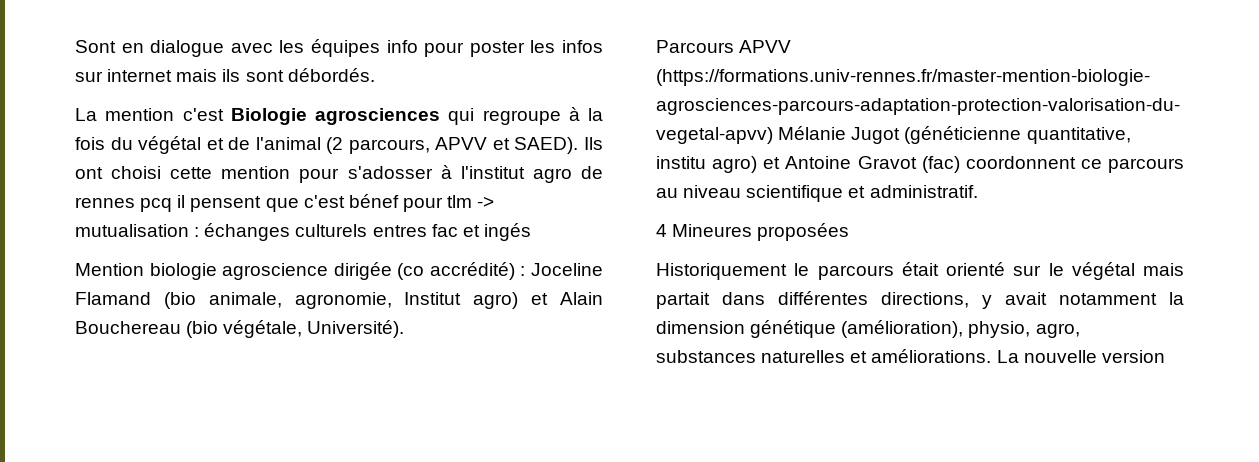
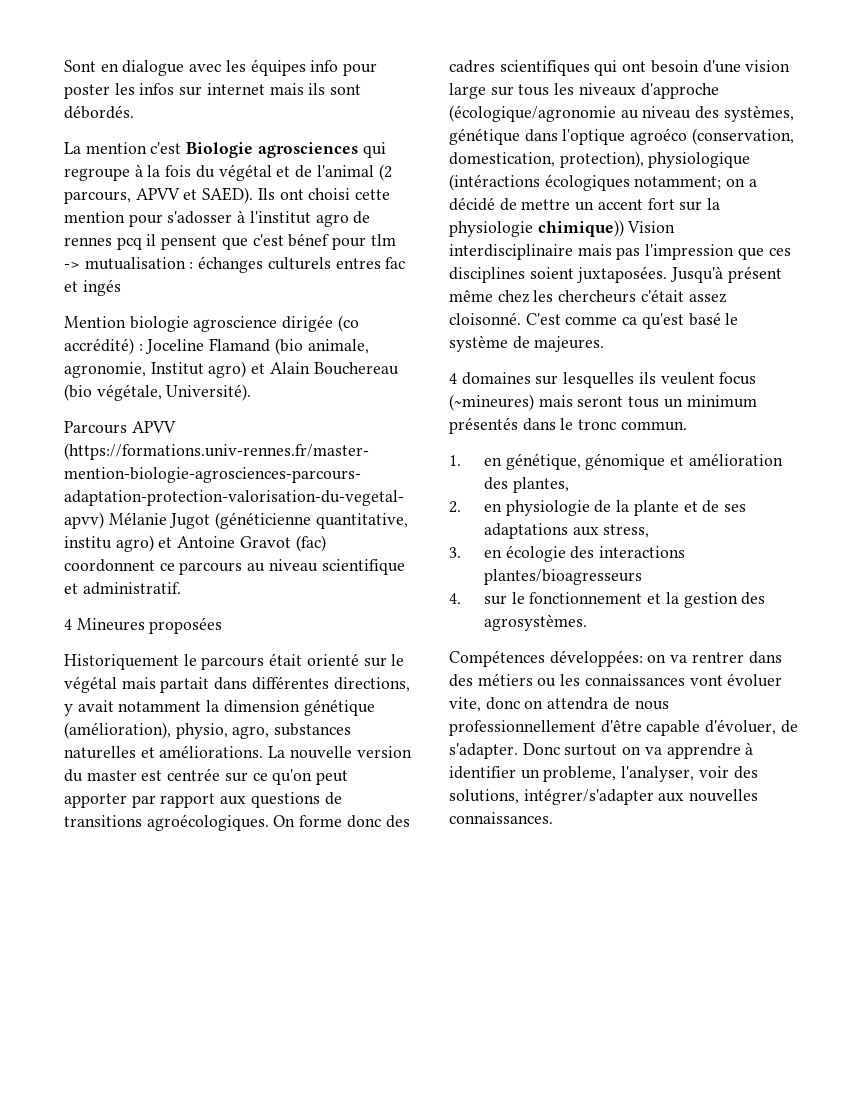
(1165, 356) none -> [64,768,349,785] [64,792,342,808] [64,814,410,831] [449,60,791,76] [449,83,719,99] [449,105,794,122] [449,128,794,145] [449,151,751,168] [449,174,757,191] [449,197,721,211] [449,220,676,237] [449,244,791,260] [449,266,782,283] [449,289,727,303] [449,312,739,329] [449,335,605,352] [449,372,757,388] [449,394,757,411] [449,417,687,434] [449,453,783,470] [483,477,569,493] [449,500,746,516] [483,523,650,539] [449,545,686,562] [483,569,642,585] [449,592,766,608] [483,614,587,631] [449,650,782,667] [449,673,783,687] [449,697,669,712] [449,719,798,736] [449,742,754,759] [449,766,758,782] [449,788,759,805] [449,812,553,824] du master est centrée sur ce qu'on peut apporter par rapport aux questions de transitions agroécologiques. On forme donc des cadres scientifiques qui ont besoin d'une vision large sur tous les niveaux d'approche (écologique/agronomie au niveau des systèmes, génétique dans l'optique agroéco (conservation, domestication, protection), physiologique (intéractions écologiques notamment; on a décidé de mettre un accent fort sur la physiologie chimique)) Vision interdisciplinaire mais pas l'impression que ces disciplines soient juxtaposées. Jusqu'à présent même chez les chercheurs c'était assez cloisonné. C'est comme ca qu'est basé le système de majeures. // 4 domaines sur lesquelles ils veulent focus (~mineures) mais seront tous un minimum présentés dans le tronc commun. // 1. en génétique, génomique et amélioration des plantes, // 2. en physiologie de la plante et de ses adaptations aux stress, // 3. en écologie des interactions plantes/bioagresseurs // 4. sur le fonctionnement et la gestion des agrosystèmes. // Compétences développées: on va rentrer dans des métiers ou les connaissances vont évoluer vite, donc on attendra de nous professionnellement d'être capable d'évoluer, de s'adapter. Donc surtout on va apprendre à identifier un probleme, l'analyser, voir des solutions, intégrer/s'adapter aux nouvelles connaissances.

